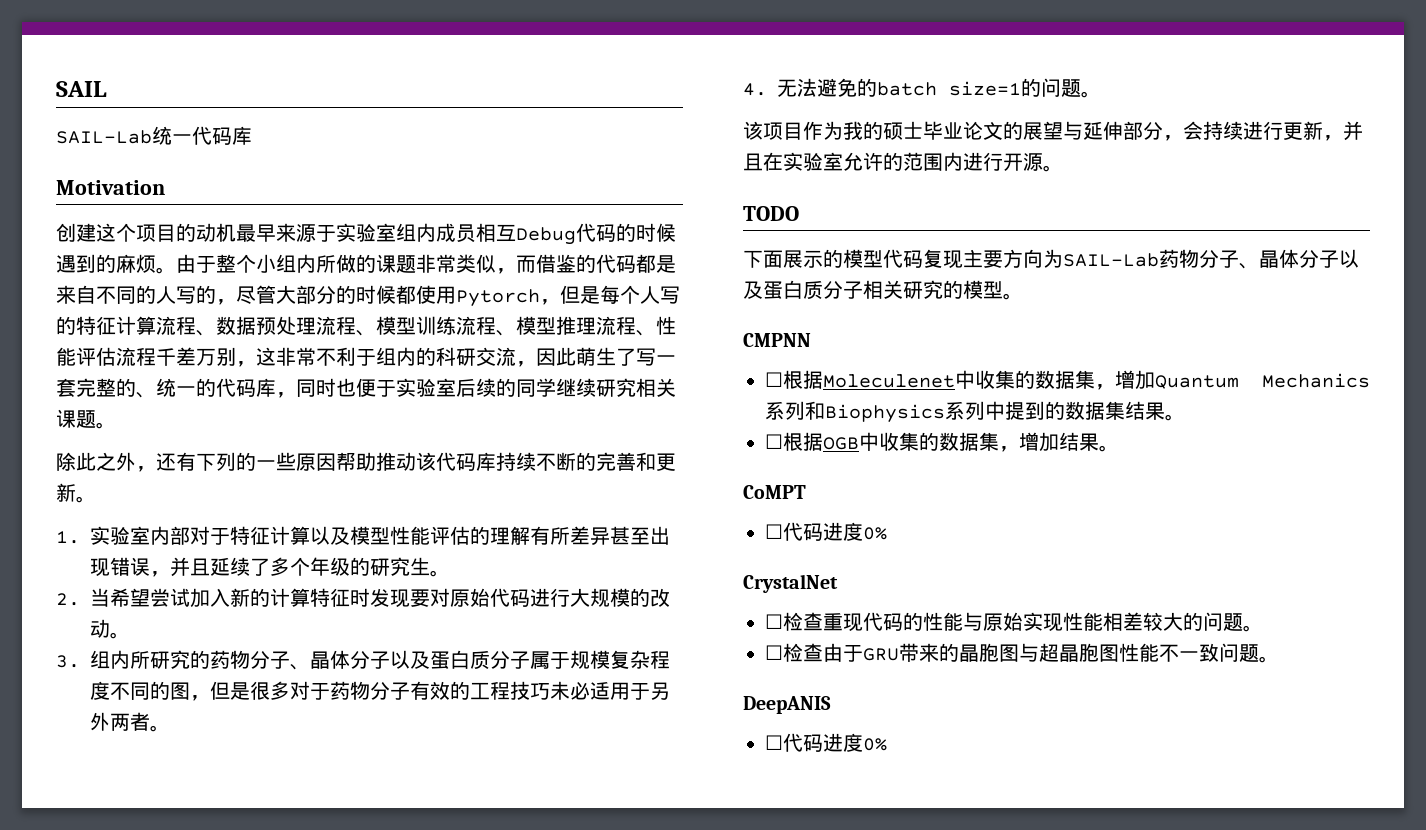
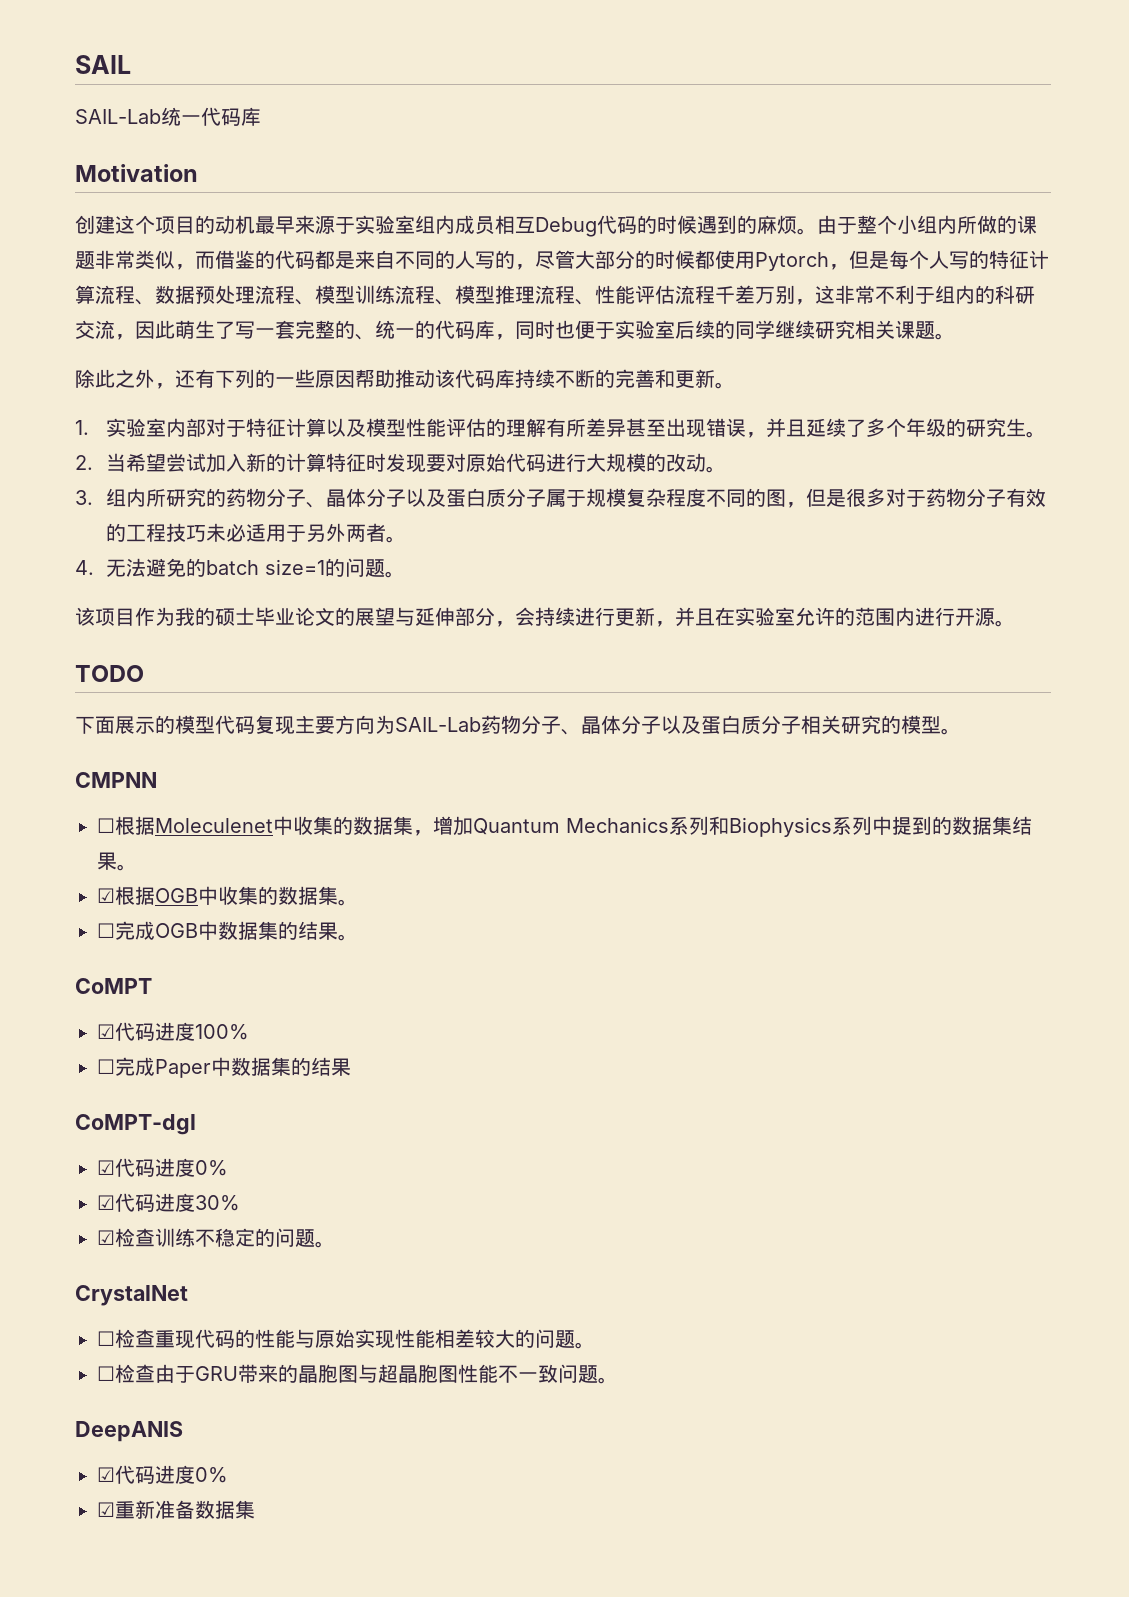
[765,434,783,449] ☐ -> [97,888,115,903] ☑
[999,432,1119,452] [743,485,806,499] [765,522,887,541] ，增加结果。 // CoMPT // ☐代码进度0% -> [338,899,358,906] [97,921,358,941] [75,978,152,994] [97,1022,249,1041] [97,1057,351,1078] [75,1114,196,1135] [97,1158,228,1177] [97,1193,240,1212] [97,1228,335,1248] 。 // ☐完成OGB中数据集的结果。 // CoMPT // ☑代码进度100% // ☐完成Paper中数据集的结果 // CoMPT-dgl // ☑代码进度0% // ☑代码进度30% // ☑检查训练不稳定的问题。
[765,733,887,752] ☐代码进度0% -> [97,1465,228,1484] [97,1500,255,1519] ☑代码进度0% // ☑重新准备数据集

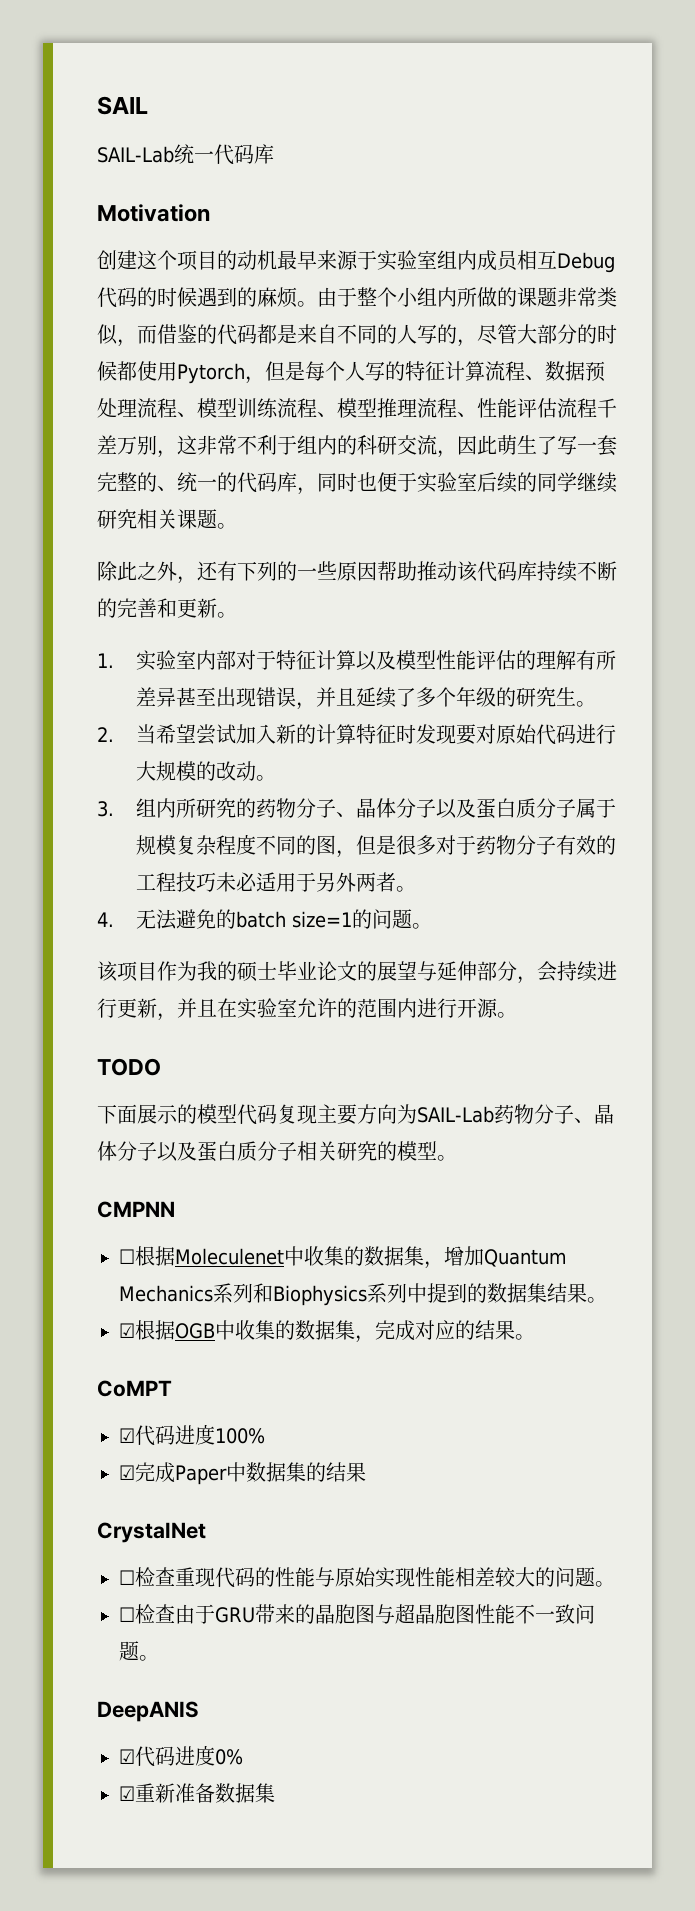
[338,899,358,906] [97,921,278,940] 。 // ☐完成OGB中数据集 -> [355,1320,455,1343] ，完成对应
[97,1059,115,1074] ☐ -> [119,1465,135,1480] ☑
[75,1114,196,1135] [97,1158,228,1177] [97,1193,240,1212] [97,1228,335,1248] // CoMPT-dgl // ☑代码进度0% // ☑代码进度30% // ☑检查训练不稳定的问题。 -> (366, 1472) none

